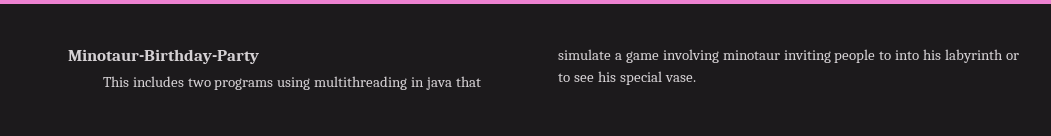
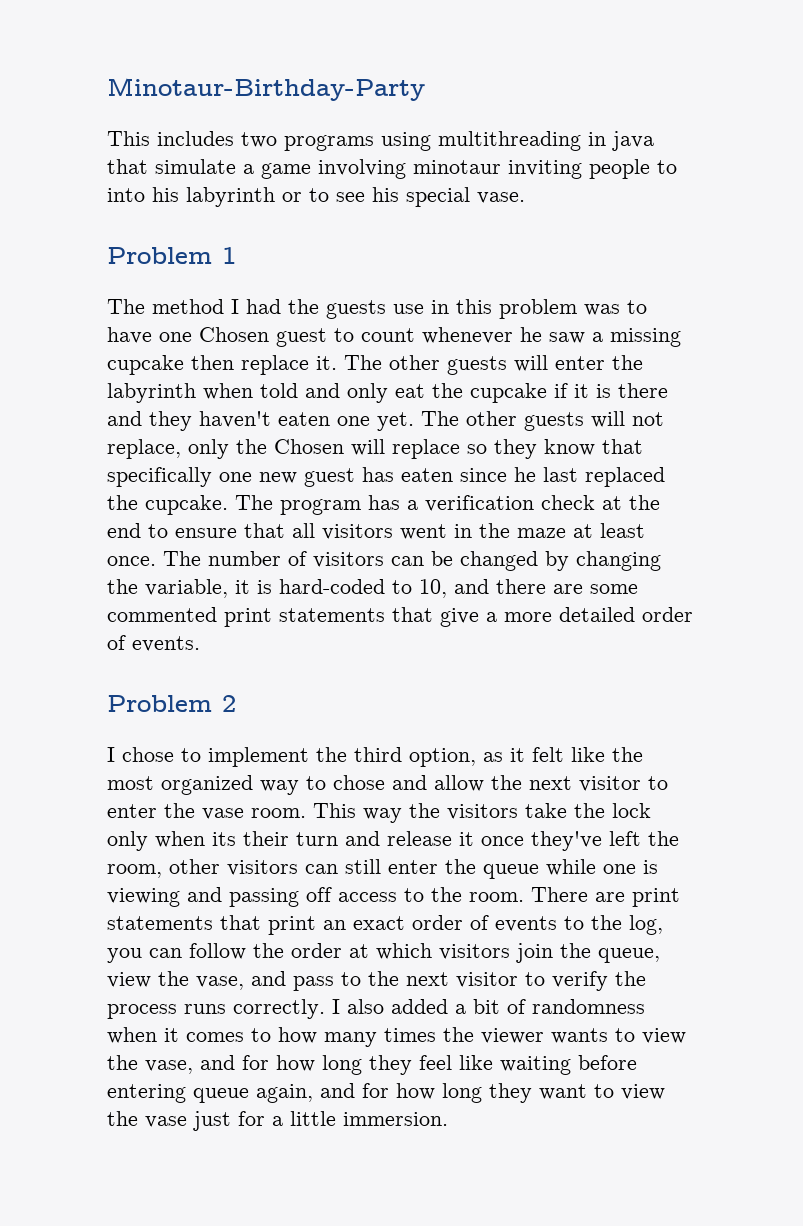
(696, 78) none -> [107,247,236,264] [107,299,647,319] [107,327,681,347] [107,355,643,375] [107,383,668,403] [107,411,664,431] [107,439,643,459] [107,467,665,487] [107,495,660,515] [107,523,645,540] [107,551,661,571] [107,579,638,598] [107,607,693,627] [107,635,200,652] [107,695,236,712] [107,747,643,767] [107,775,668,795] [107,803,651,823] [107,831,679,851] [107,859,658,879] [107,887,680,907] [107,915,663,935] [107,943,660,963] [107,971,646,991] [107,999,645,1019] [107,1027,686,1047] [107,1055,637,1075] [107,1083,665,1103] [107,1111,448,1131] // Problem 1 // The method I had the guests use in this problem was to have one Chosen guest to count whenever he saw a missing cupcake then replace it. The other guests will enter the labyrinth when told and only eat the cupcake if it is there and they haven't eaten one yet. The other guests will not replace, only the Chosen will replace so they know that specifically one new guest has eaten since he last replaced the cupcake. The program has a verification check at the end to ensure that all visitors went in the maze at least once. The number of visitors can be changed by changing the variable, it is hard-coded to 10, and there are some commented print statements that give a more detailed order of events. // Problem 2 // I chose to implement the third option, as it felt like the most organized way to chose and allow the next visitor to enter the vase room. This way the visitors take the lock only when its their turn and release it once they've left the room, other visitors can still enter the queue while one is viewing and passing off access to the room. There are print statements that print an exact order of events to the log, you can follow the order at which visitors join the queue, view the vase, and pass to the next visitor to verify the process runs correctly. I also added a bit of randomness when it comes to how many times the viewer wants to view the vase, and for how long they feel like waiting before entering queue again, and for how long they want to view the vase just for a little immersion.

